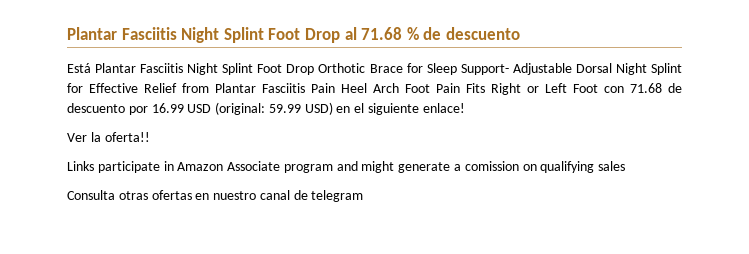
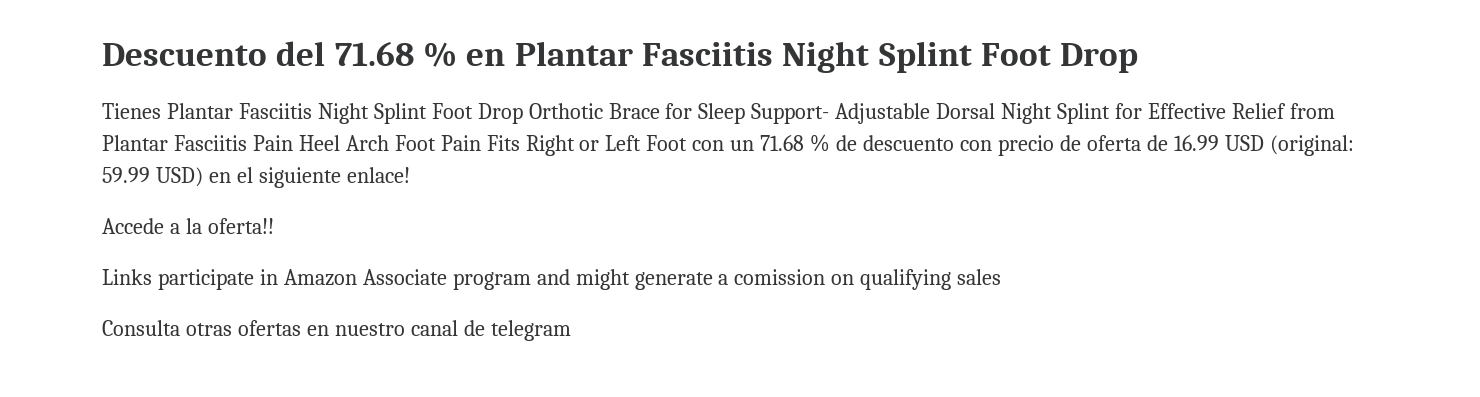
[67,27,520,43] [67,63,91,73] Plantar Fasciitis Night Splint Foot Drop al 71.68 % de descuento // Está -> [102,41,1139,73] [102,103,161,119] Descuento del 71.68 % en Plantar Fasciitis Night Splint Foot Drop // Tienes
[630,83,682,93] [67,103,148,115] 71.68 de descuento por -> [730,134,1168,156] un 71.68 % de descuento con precio de oferta de
[67,133,87,142] Ver -> [102,218,180,234] Accede a

